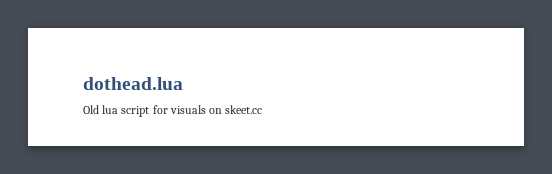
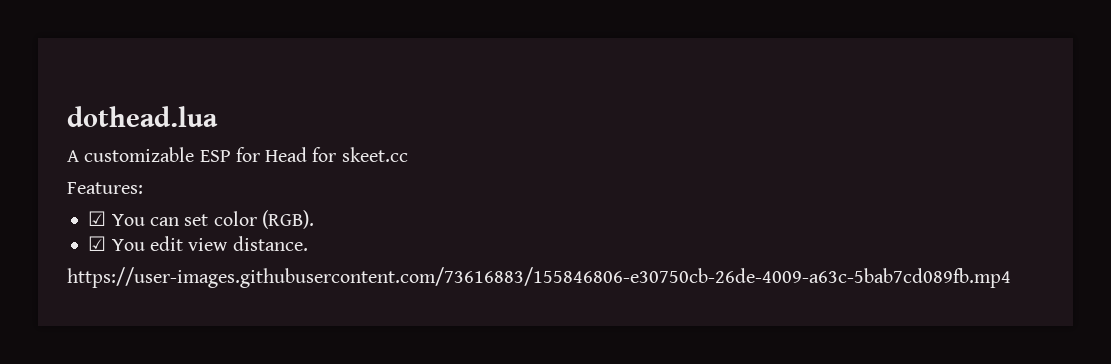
[83,105,263,117] Old lua script for visuals on skeet.cc -> [67,147,408,162] [67,182,143,194] [88,210,314,229] [88,236,308,251] [67,267,1011,288] A customizable ESP for Head for skeet.cc // Features: // ☑ You can set color (RGB). // ☑ You edit view distance. // https://user-images.githubusercontent.com/73616883/155846806-e30750cb-26de-4009-a63c-5bab7cd089fb.mp4

